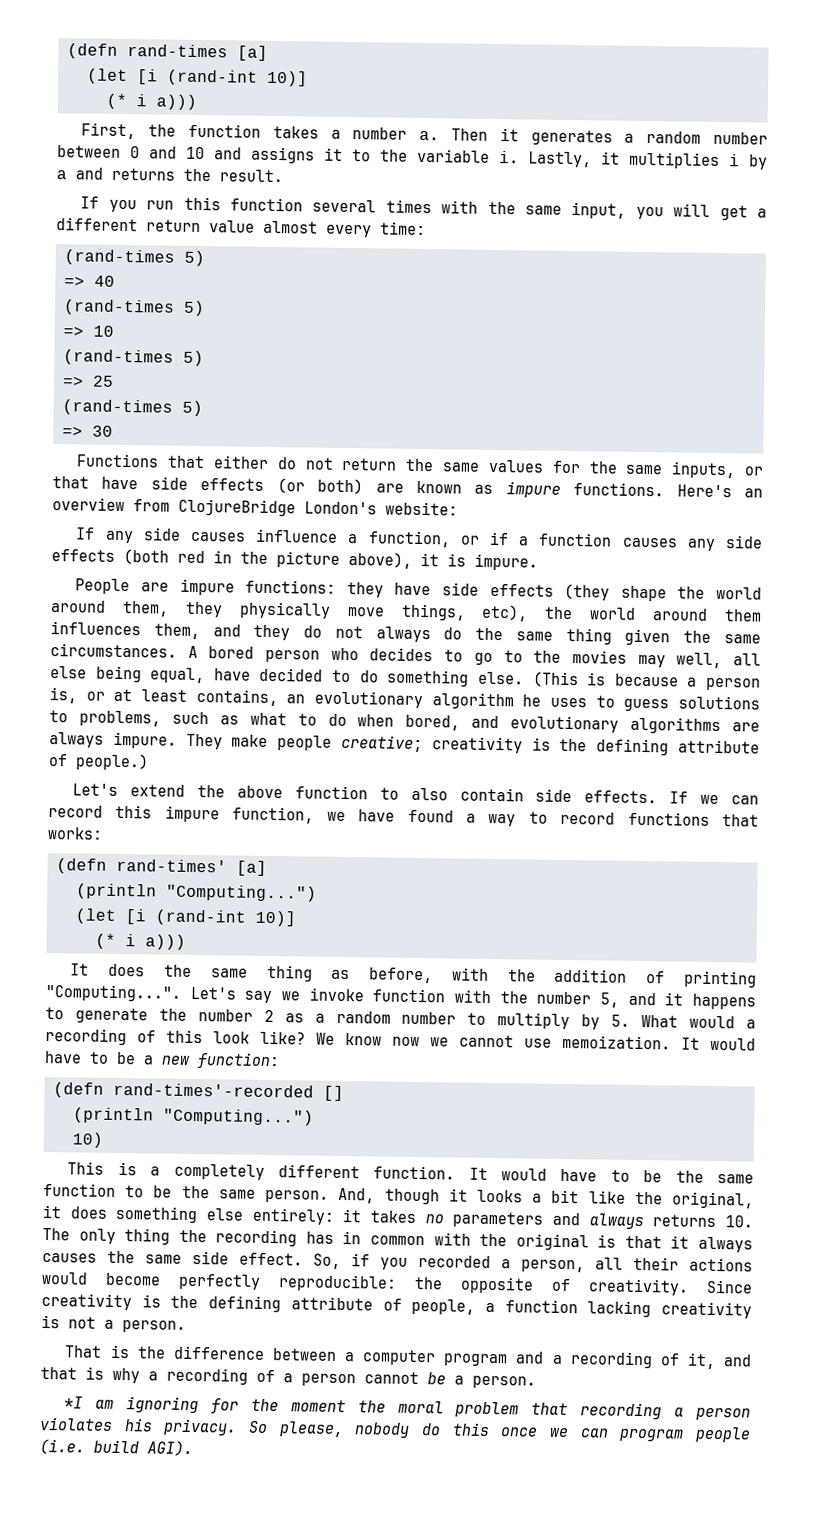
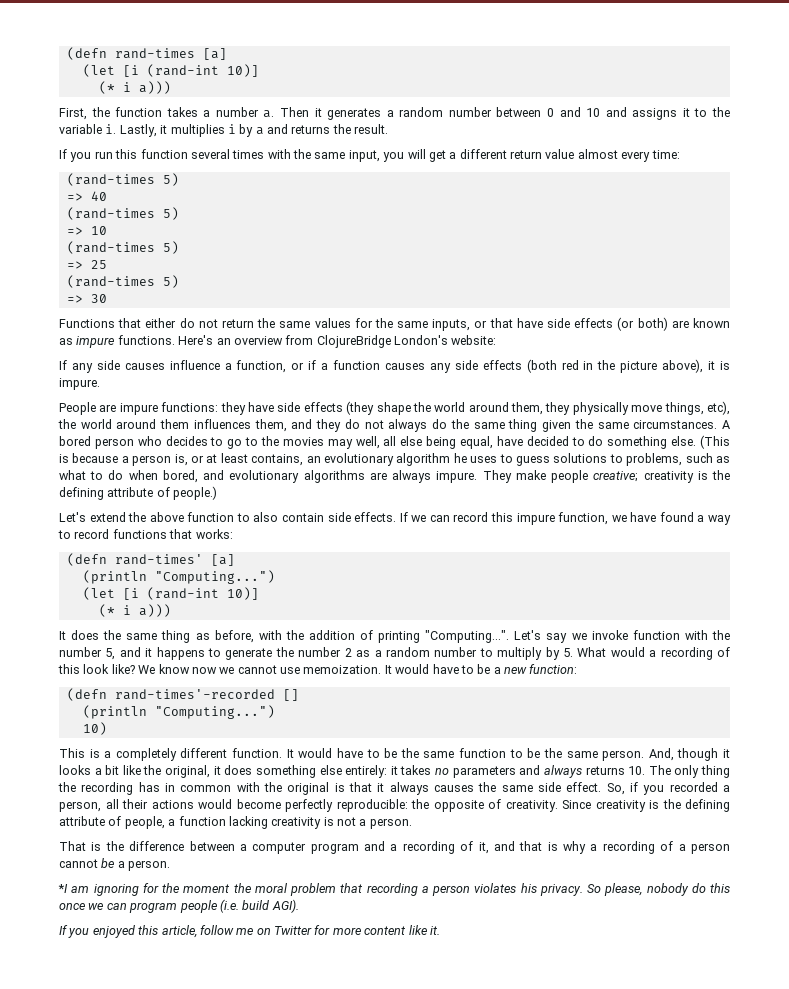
(193, 1448) none -> [59,925,440,938] // If you enjoyed this article, follow me on Twitter for more content like it.

